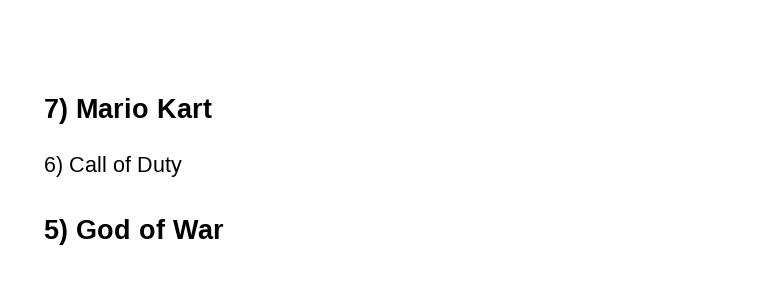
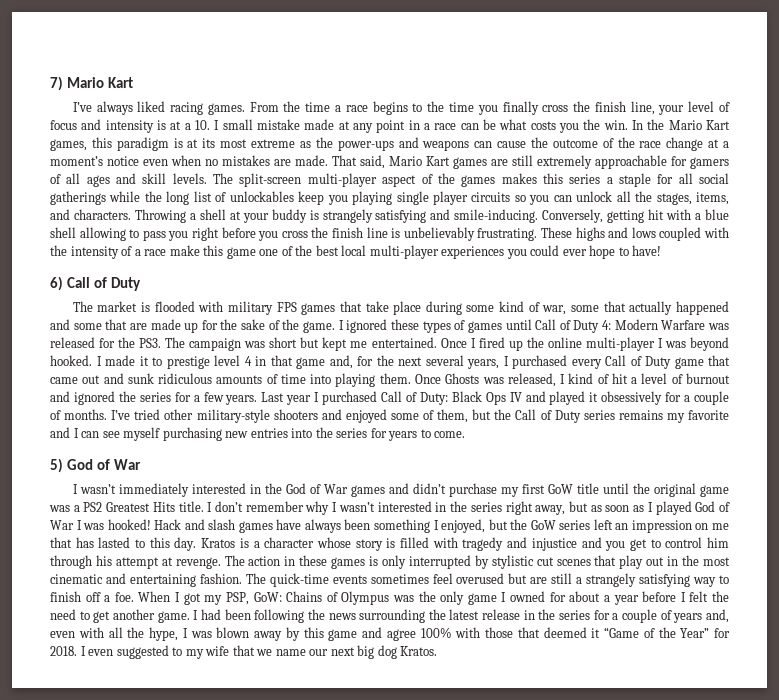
[44,156,182,177] [44,219,224,245] 6) Call of Duty // 5) God of War -> [72,101,730,115] [50,119,730,133] [50,137,730,151] [50,155,729,169] [50,173,730,187] [50,191,730,205] [50,209,730,223] [50,227,730,241] [50,245,662,259] [50,276,142,291] [72,301,730,315] [50,319,729,333] [50,337,729,351] [50,355,730,369] [50,373,730,387] [50,391,729,405] [50,409,730,423] [50,427,466,441] [50,458,142,473] [72,483,729,497] [49,501,731,515] [50,519,729,533] [50,537,729,551] [50,555,730,569] [50,573,730,587] [50,591,730,605] [50,609,730,623] [50,627,730,641] [50,645,438,659] I’ve always liked racing games. From the time a race begins to the time you finally cross the finish line, your level of focus and intensity is at a 10. I small mistake made at any point in a race can be what costs you the win. In the Mario Kart games, this paradigm is at its most extreme as the power-ups and weapons can cause the outcome of the race change at a moment’s notice even when no mistakes are made. That said, Mario Kart games are still extremely approachable for gamers of all ages and skill levels. The split-screen multi-player aspect of the games makes this series a staple for all social gatherings while the long list of unlockables keep you playing single player circuits so you can unlock all the stages, items, and characters. Throwing a shell at your buddy is strangely satisfying and smile-inducing. Conversely, getting hit with a blue shell allowing to pass you right before you cross the finish line is unbelievably frustrating. These highs and lows coupled with the intensity of a race make this game one of the best local multi-player experiences you could ever hope to have! // 6) Call of Duty // The market is flooded with military FPS games that take place during some kind of war, some that actually happened and some that are made up for the sake of the game. I ignored these types of games until Call of Duty 4: Modern Warfare was released for the PS3. The campaign was short but kept me entertained. Once I fired up the online multi-player I was beyond hooked. I made it to prestige level 4 in that game and, for the next several years, I purchased every Call of Duty game that came out and sunk ridiculous amounts of time into playing them. Once Ghosts was released, I kind of hit a level of burnout and ignored the series for a few years. Last year I purchased Call of Duty: Black Ops IV and played it obsessively for a couple of months. I’ve tried other military-style shooters and enjoyed some of them, but the Call of Duty series remains my favorite and I can see myself purchasing new entries into the series for years to come. // 5) God of War // I wasn’t immediately interested in the God of War games and didn’t purchase my first GoW title until the original game was a PS2 Greatest Hits title. I don’t remember why I wasn’t interested in the series right away, but as soon as I played God of War I was hooked! Hack and slash games have always been something I enjoyed, but the GoW series left an impression on me that has lasted to this day. Kratos is a character whose story is filled with tragedy and injustice and you get to control him through his attempt at revenge. The action in these games is only interrupted by stylistic cut scenes that play out in the most cinematic and entertaining fashion. The quick-time events sometimes feel overused but are still a strangely satisfying way to finish off a foe. When I got my PSP, GoW: Chains of Olympus was the only game I owned for about a year before I felt the need to get another game. I had been following the news surrounding the latest release in the series for a couple of years and, even with all the hype, I was blown away by this game and agree 100% with those that deemed it “Game of the Year” for 2018. I even suggested to my wife that we name our next big dog Kratos.

